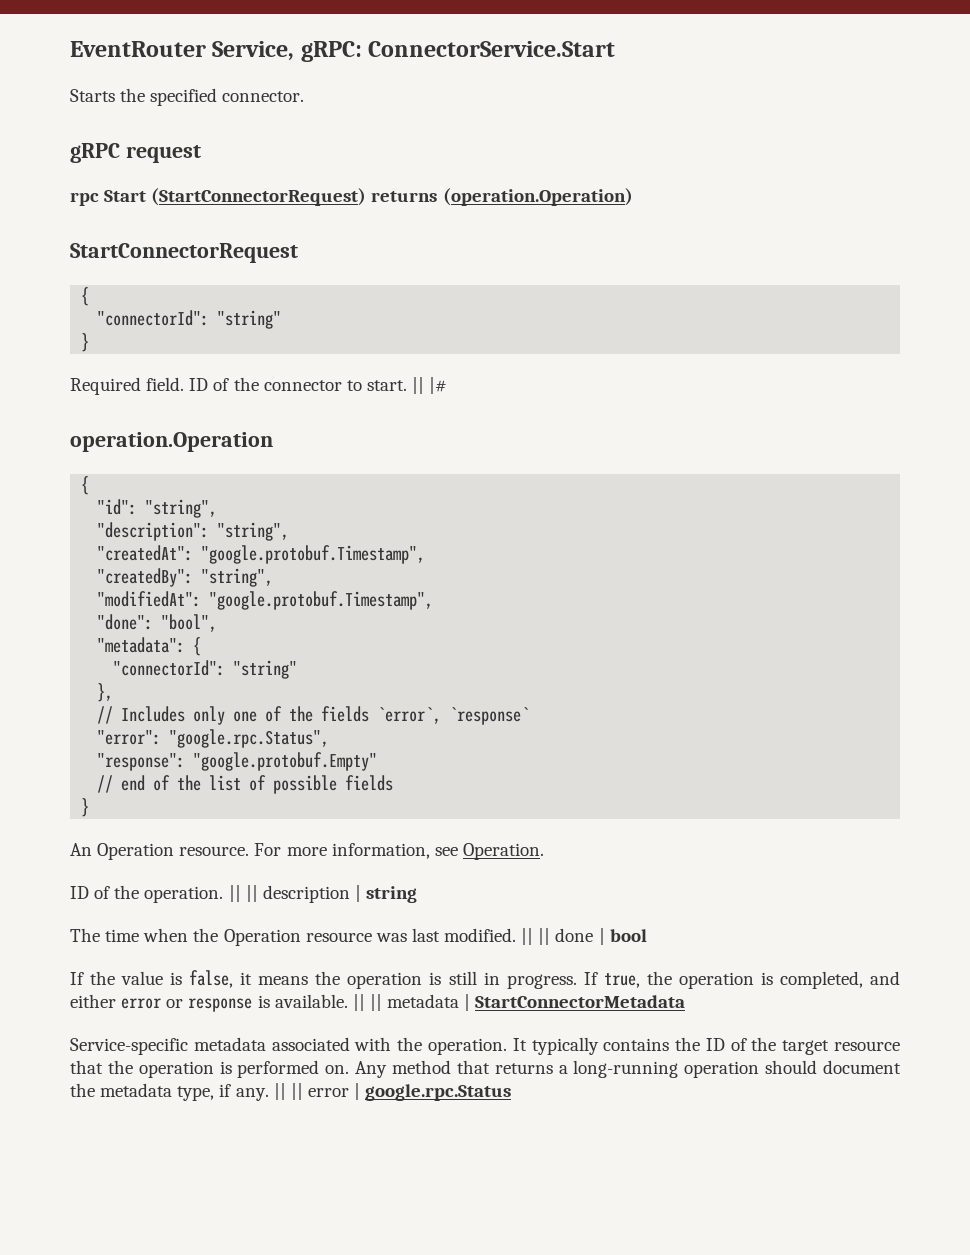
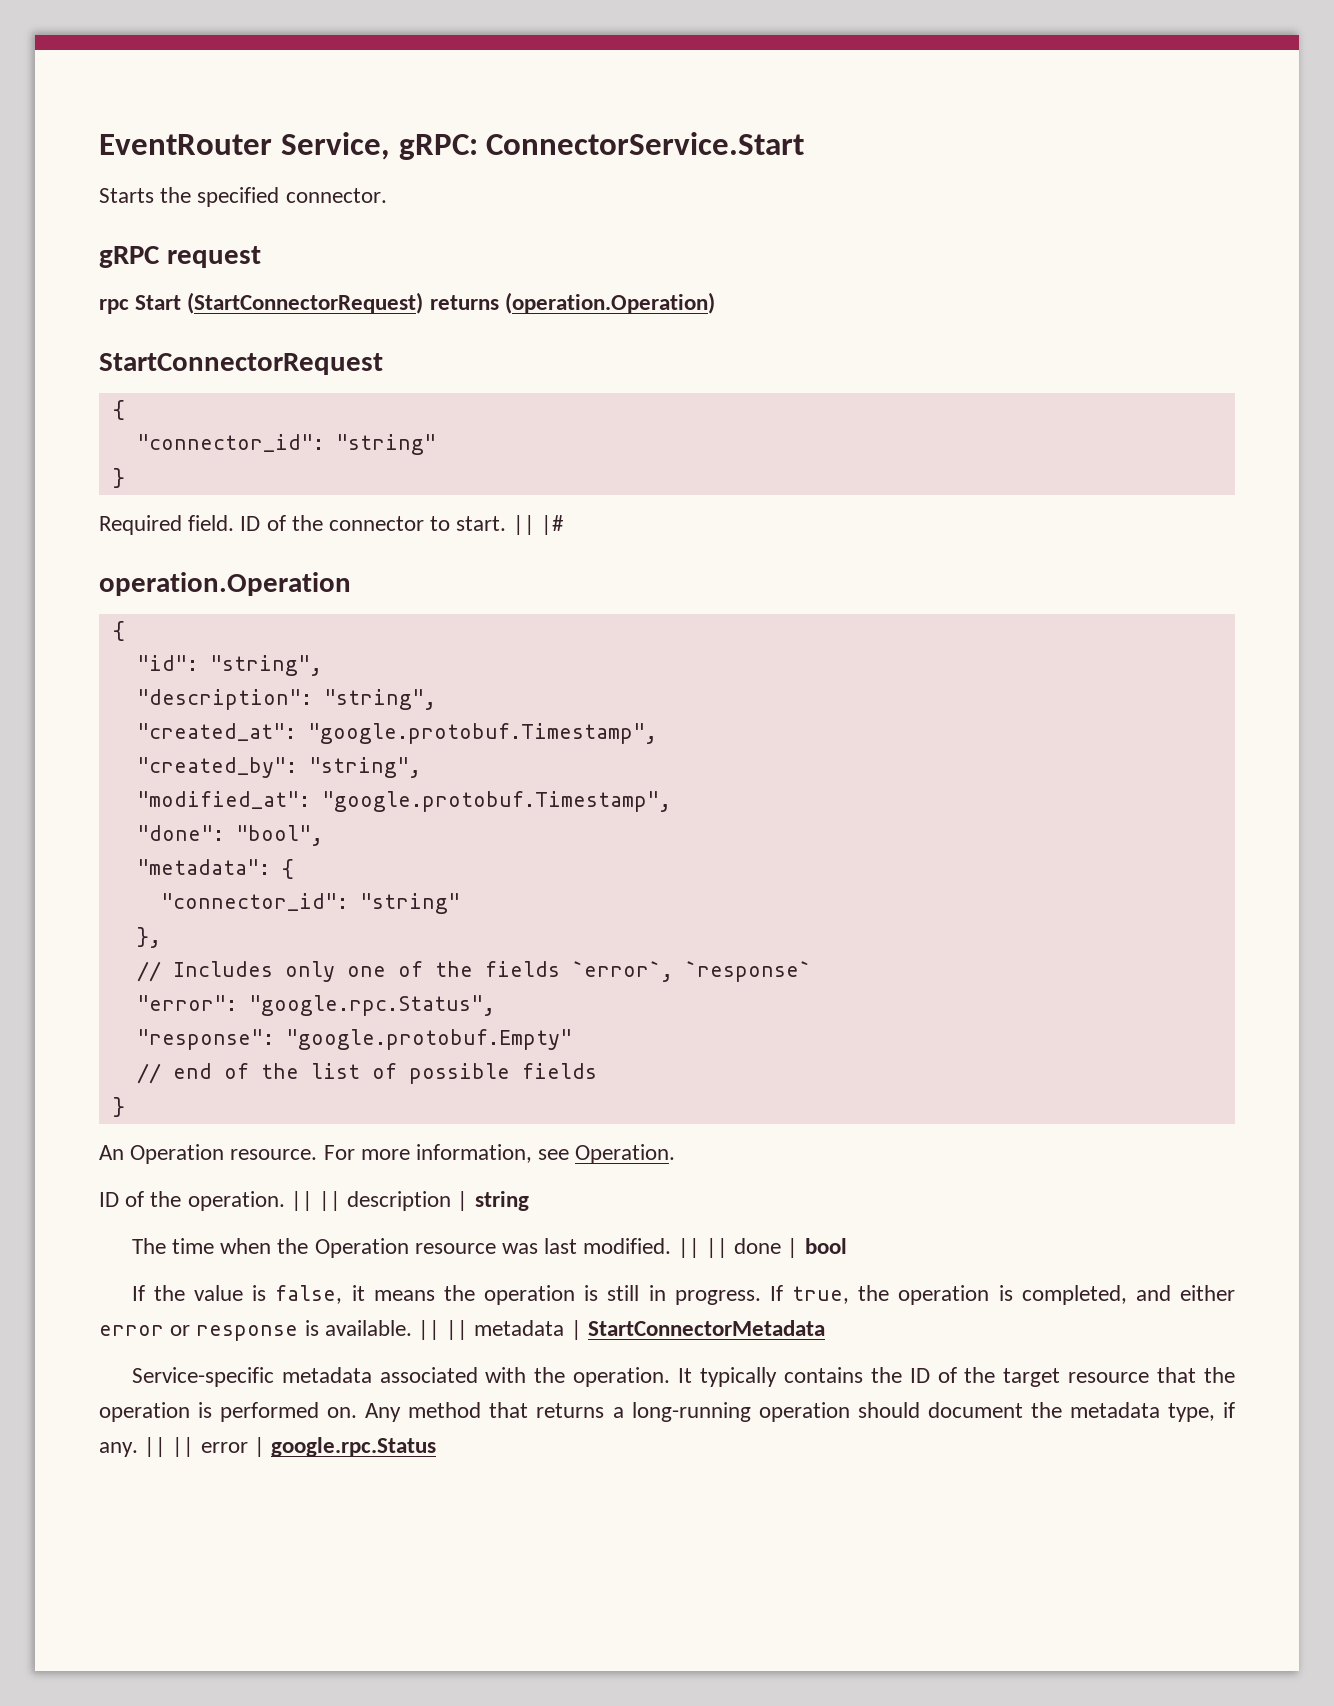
[97,310,210,326] "connectorId": -> [136,434,324,452] "connector_id":
[97,545,426,564] [97,568,274,587] [97,591,202,607] "createdAt": "google.protobuf.Timestamp", // "createdBy": "string", // "modifiedAt": -> [136,723,657,744] [136,757,421,778] [136,791,310,809] "created_at": "google.protobuf.Timestamp", // "created_by": "string", // "modified_at":
[113,660,226,676] "connectorId": -> [160,893,348,911] "connector_id":

